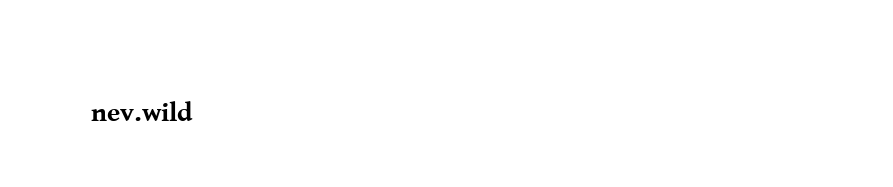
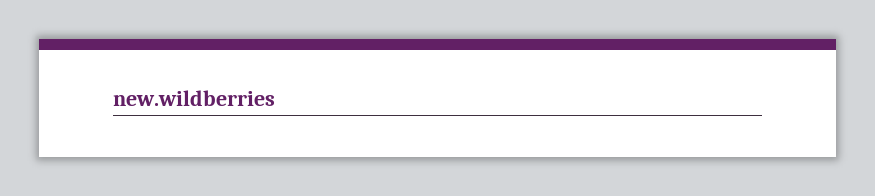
[91,101,193,121] nev.wild -> [113,90,275,106] new.wildberries

